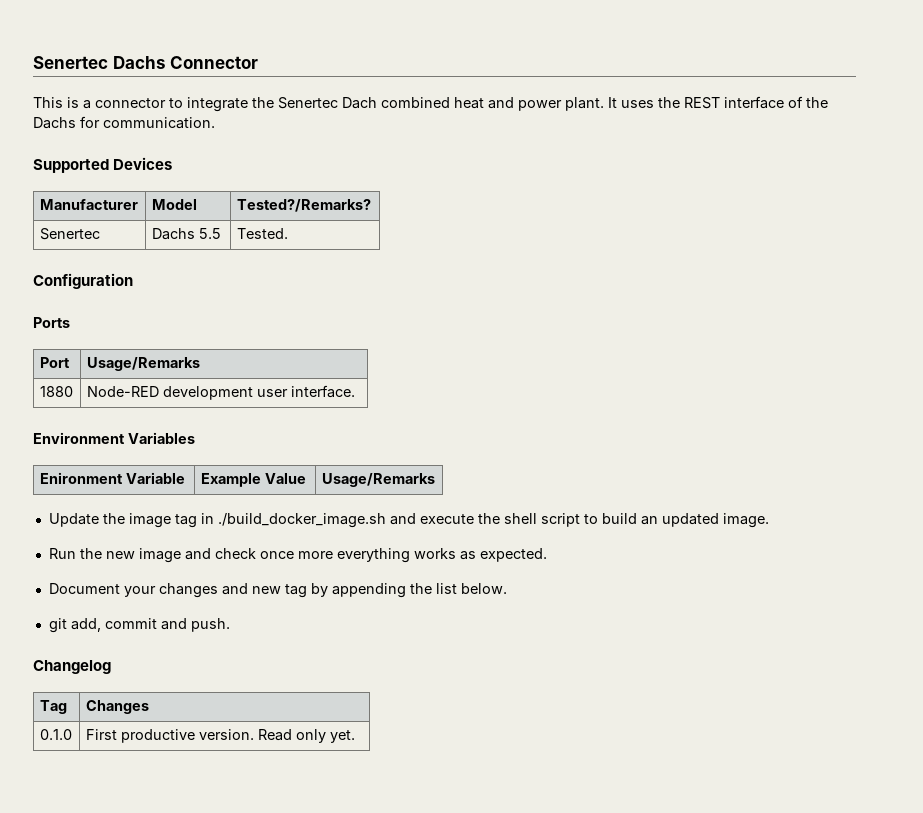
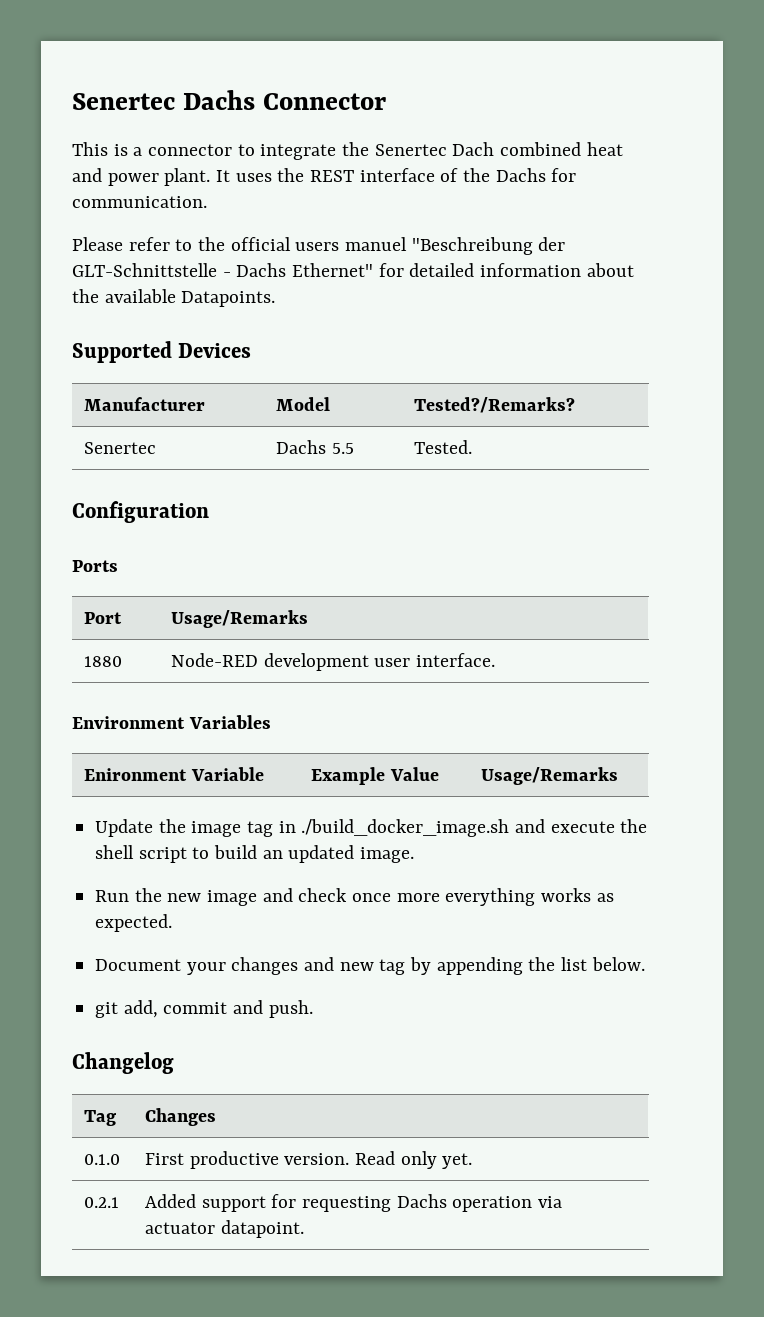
(215, 123) none -> [72,237,566,255] [72,263,634,277] [72,289,276,307] // Please refer to the official users manuel "Beschreibung der GLT-Schnittstelle - Dachs Ethernet" for detailed information about the available Datapoints.
(355, 736) none -> [84,1197,120,1208] [145,1194,563,1212] [145,1220,304,1238] // 0.2.1 | Added support for requesting Dachs operation via actuator datapoint.

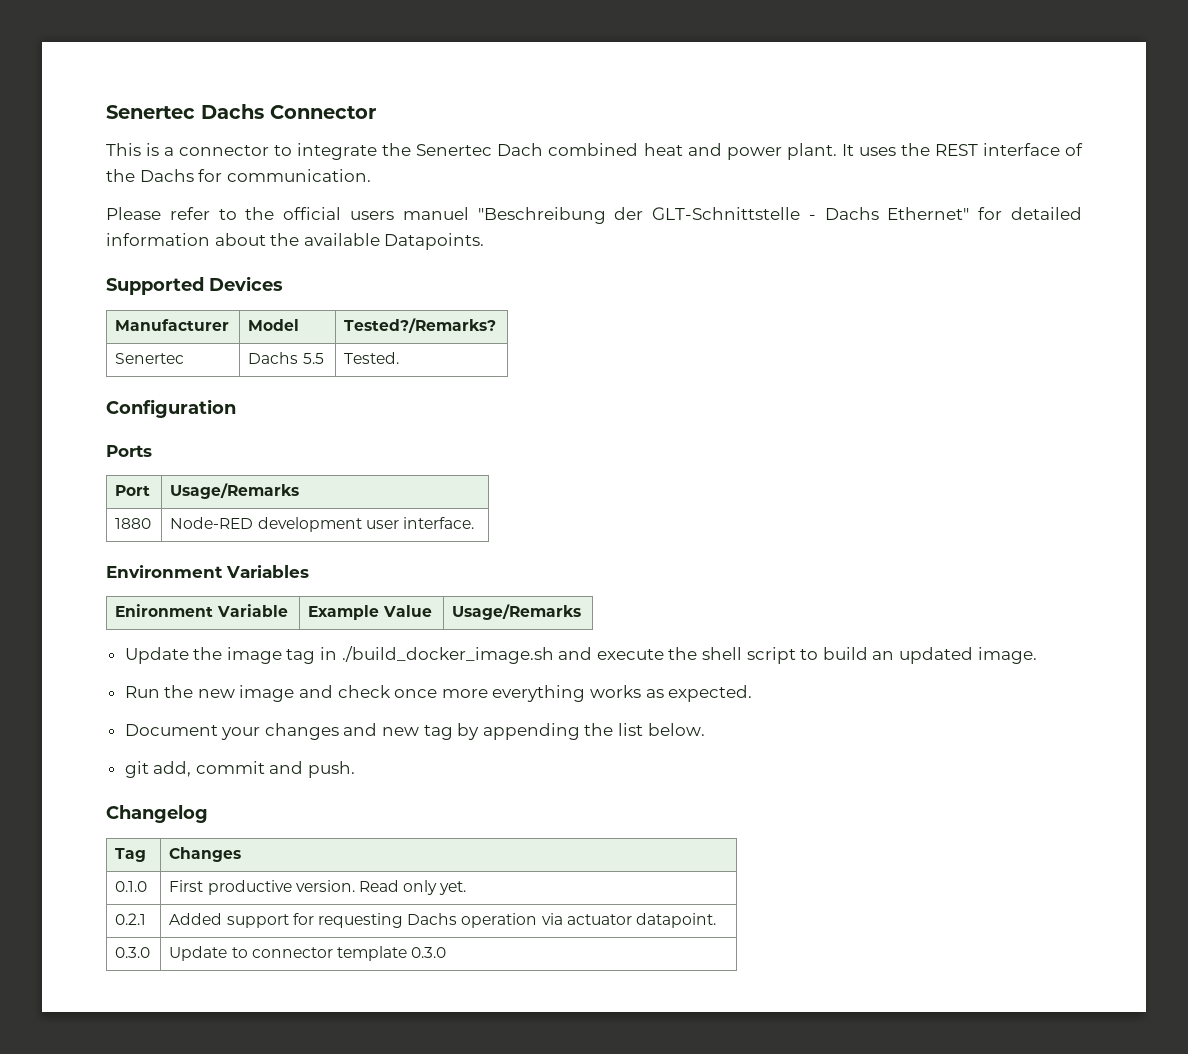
(304, 1229) none -> [115,947,151,958] [169,946,447,961] // 0.3.0 | Update to connector template 0.3.0

